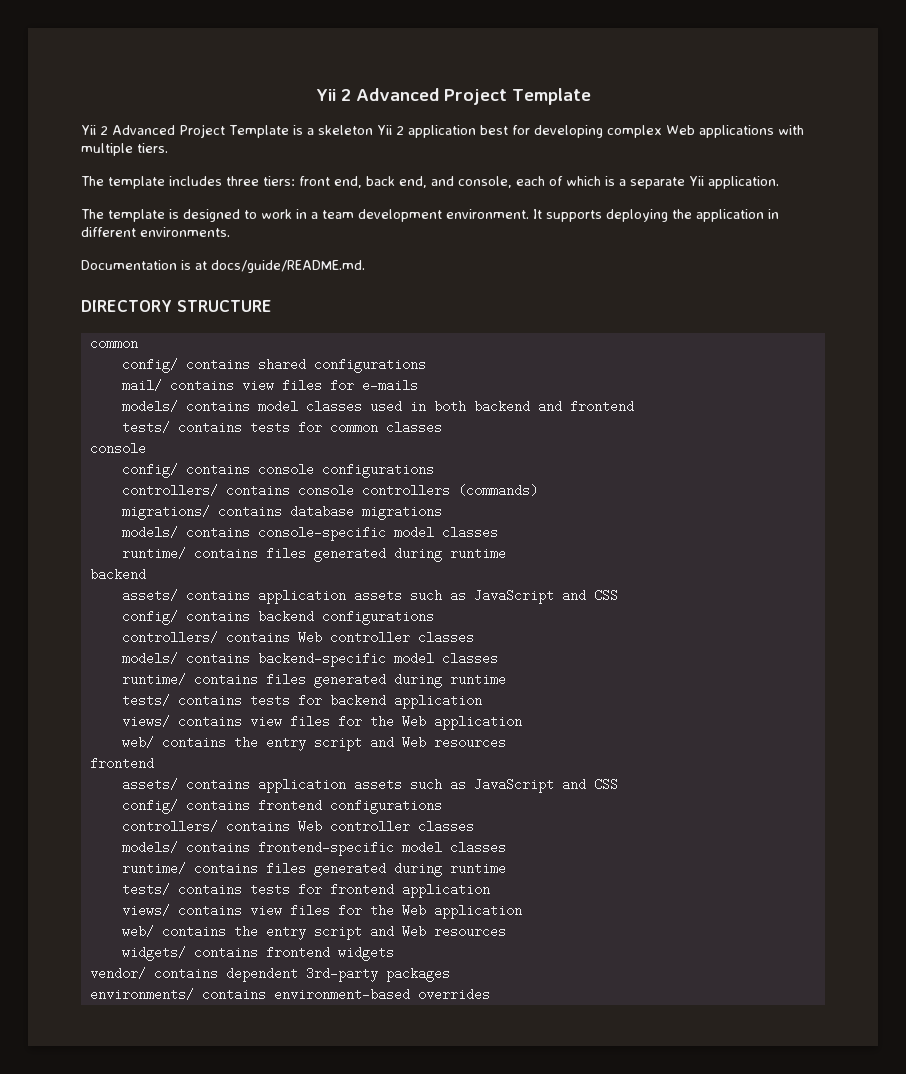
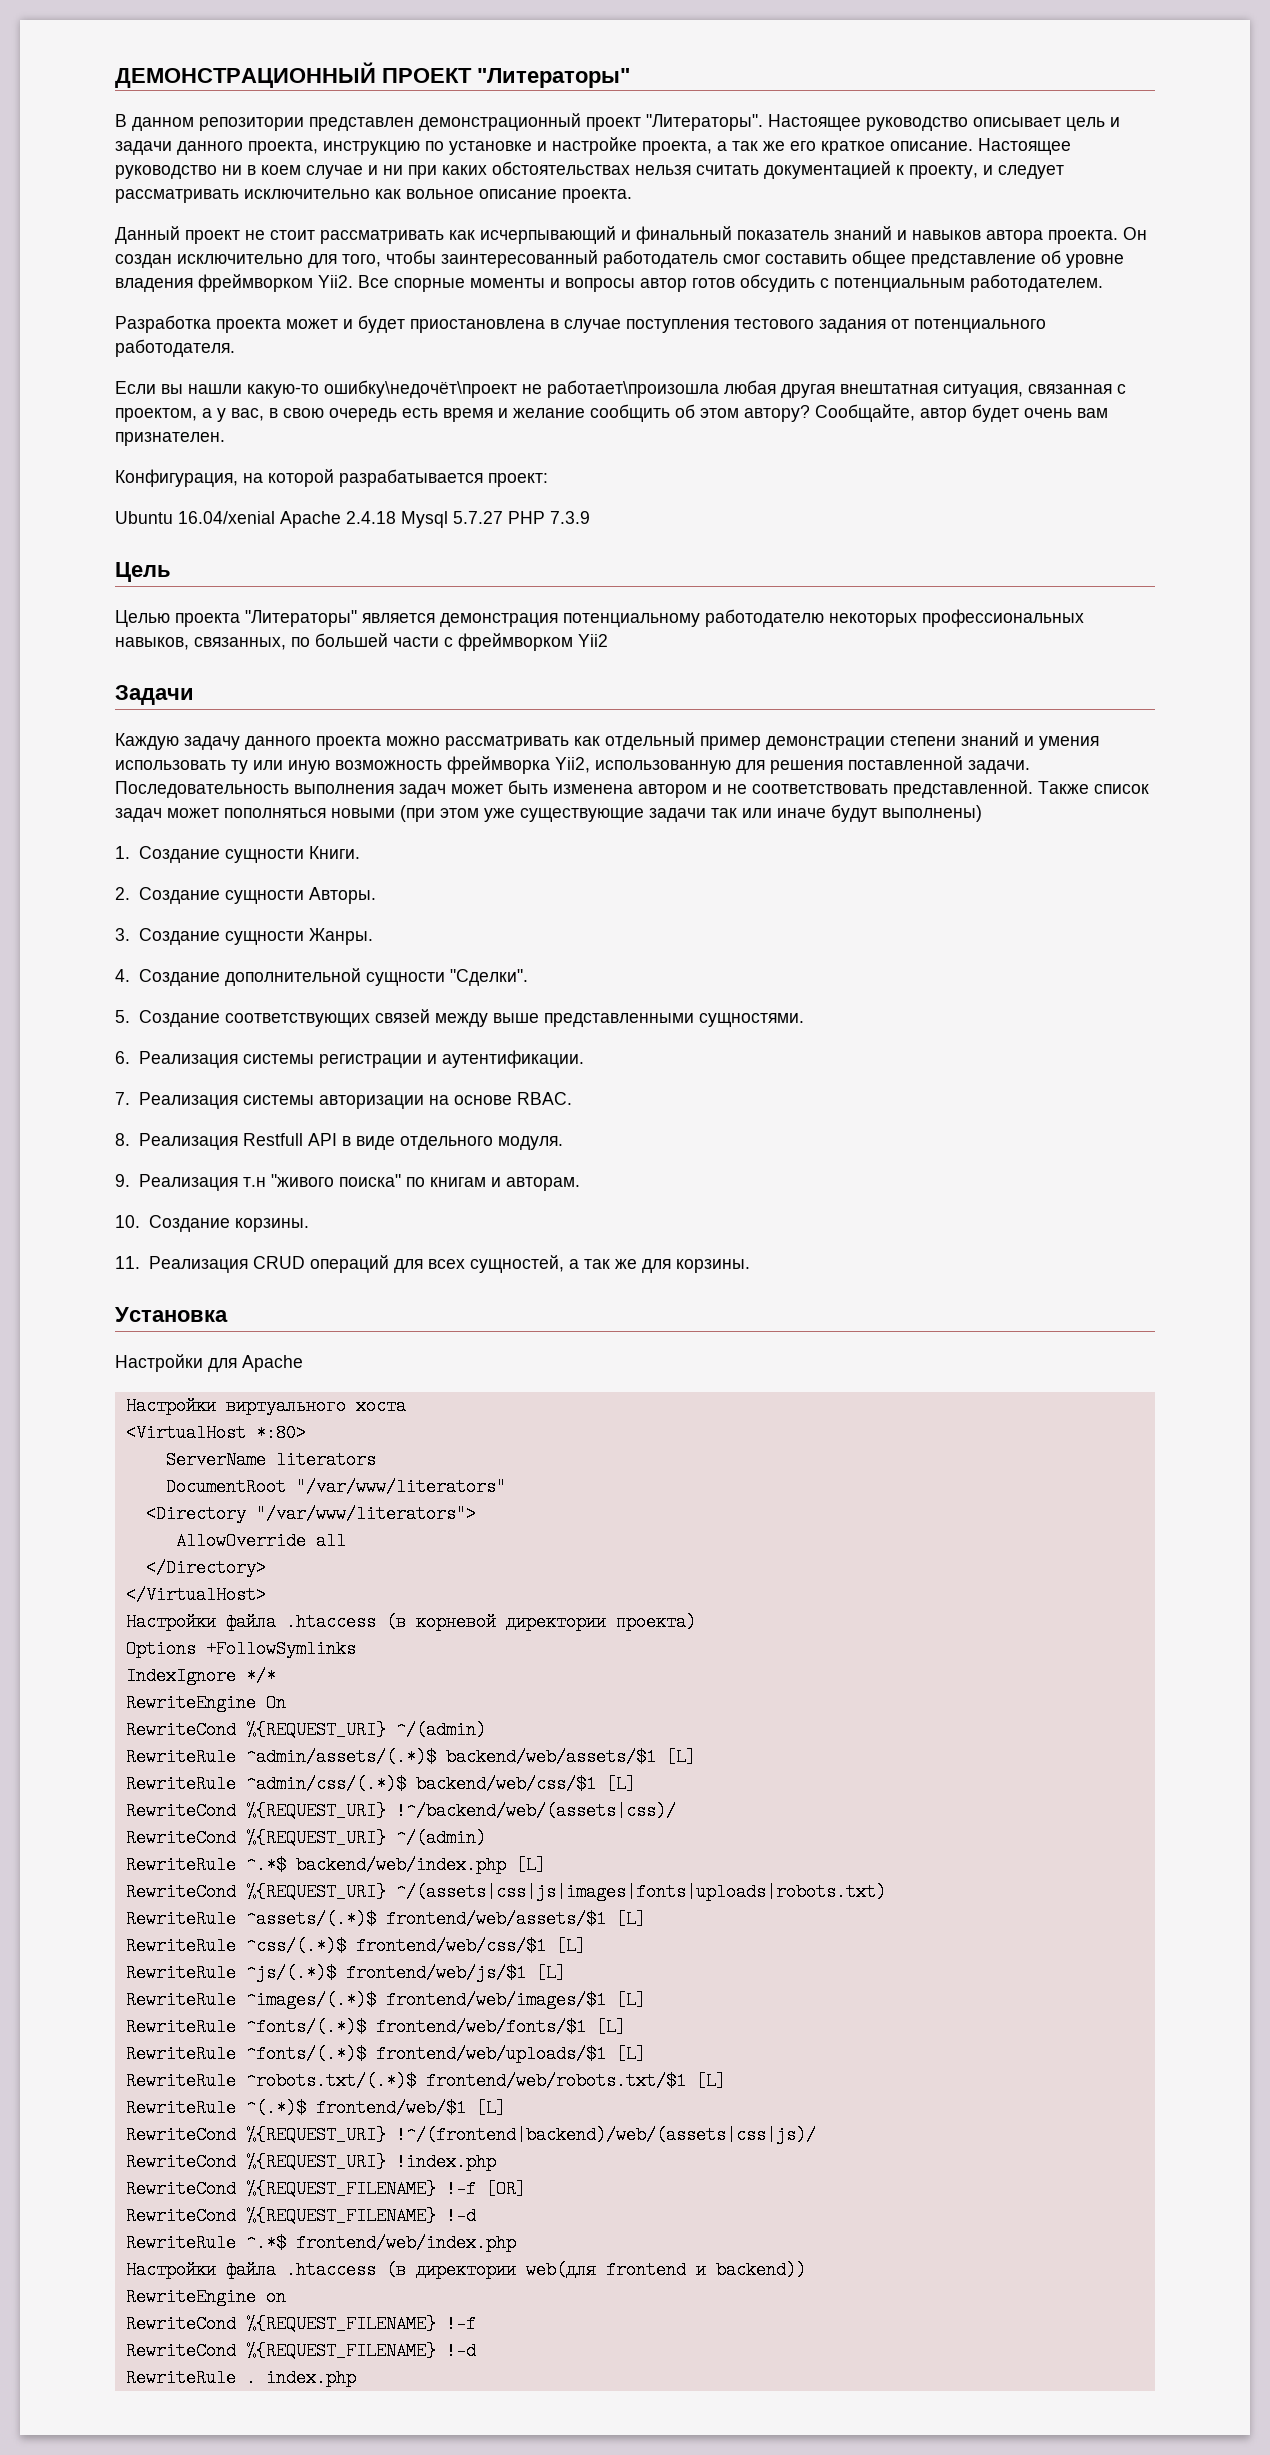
[315,88,591,105] [81,124,804,138] [81,143,168,156] [81,176,779,189] [81,209,779,222] [81,227,230,237] [81,260,365,273] [81,300,272,312] [89,337,138,350] [121,358,426,373] [121,379,418,392] [121,400,634,413] [121,421,442,434] [89,442,146,455] [121,463,434,478] [121,484,538,497] [121,505,442,520] [121,526,498,541] [121,547,506,562] [89,568,146,581] [121,589,618,604] [121,610,434,625] [121,631,474,644] [121,652,498,667] [121,673,506,688] [121,694,482,709] [121,715,522,730] [121,736,506,751] [89,757,154,770] [121,778,618,793] [121,799,442,814] [121,820,474,833] [121,841,506,856] [121,862,506,877] [121,883,490,898] [121,904,522,919] [121,925,506,940] [121,946,394,961] [89,967,450,982] [89,988,490,1001] Yii 2 Advanced Project Template // Yii 2 Advanced Project Template is a skeleton Yii 2 application best for developing complex Web applications with multiple tiers. // The template includes three tiers: front end, back end, and console, each of which is a separate Yii application. // The template is designed to work in a team development environment. It supports deploying the application in different environments. // Documentation is at docs/guide/README.md. // DIRECTORY STRUCTURE // common // config/ contains shared configurations // mail/ contains view files for e-mails // models/ contains model classes used in both backend and frontend // tests/ contains tests for common classes // console // config/ contains console configurations // controllers/ contains console controllers (commands) // migrations/ contains database migrations // models/ contains console-specific model classes // runtime/ contains files generated during runtime // backend // assets/ contains application assets such as JavaScript and CSS // config/ contains backend configurations // controllers/ contains Web controller classes // models/ contains backend-specific model classes // runtime/ contains files generated during runtime // tests/ contains tests for backend application // views/ contains view files for the Web application // web/ contains the entry script and Web resources // frontend // assets/ contains application assets such as JavaScript and CSS // config/ contains frontend configurations // controllers/ contains Web controller classes // models/ contains frontend-specific model classes // runtime/ contains files generated during runtime // tests/ contains tests for frontend application // views/ contains view files for the Web application // web/ contains the entry script and Web resources // widgets/ contains frontend widgets // vendor/ contains dependent 3rd-party packages // environments/ contains environment-based overrides -> [115,62,630,88] [115,113,1120,131] [115,137,1071,155] [115,161,1064,179] [115,189,632,203] [115,226,1147,244] [115,250,1124,268] [115,274,1103,292] [115,315,1046,333] [115,339,235,357] [115,380,1126,398] [115,404,1108,422] [115,432,225,446] [115,469,548,487] [115,511,590,528] [115,562,171,582] [115,609,1084,627] [115,633,608,651] [115,685,194,705] [115,732,1099,750] [115,756,1030,774] [115,780,1149,798] [115,804,982,822] [115,846,360,863] [115,887,376,904] [115,928,373,945] [115,968,528,986] [115,1009,804,1027] [115,1050,584,1068] [115,1092,572,1109] [115,1133,563,1150] [115,1174,580,1191] [115,1215,309,1232] [115,1255,750,1273] [115,1307,228,1322] [115,1354,303,1372] [125,1398,406,1415] [125,1424,306,1442] [165,1451,376,1469] [165,1478,506,1496] [145,1505,476,1523] [175,1532,346,1550] [145,1559,266,1577] [125,1586,266,1604] [125,1613,696,1631] [125,1640,356,1658] [125,1667,276,1685] [125,1694,286,1712] [125,1721,486,1739] [125,1748,696,1766] [125,1775,636,1793] [125,1802,676,1820] [125,1829,486,1847] [125,1856,546,1874] [125,1883,886,1901] [125,1910,646,1928] [125,1937,586,1955] [125,1964,566,1982] [125,1991,646,2009] [125,2018,626,2036] [125,2045,646,2063] [125,2072,726,2090] [125,2099,506,2117] [125,2126,816,2144] [125,2153,496,2171] [125,2180,526,2198] [125,2207,476,2225] [125,2234,516,2252] [125,2261,806,2279] [125,2288,286,2306] [125,2315,476,2333] [125,2342,476,2360] [125,2369,356,2387] ДЕМОНСТРАЦИОННЫЙ ПРОЕКТ "Литераторы" // В данном репозитории представлен демонстрационный проект "Литераторы". Настоящее руководство описывает цель и задачи данного проекта, инструкцию по установке и настройке проекта, а так же его краткое описание. Настоящее руководство ни в коем случае и ни при каких обстоятельствах нельзя считать документацией к проекту, и следует рассматривать исключительно как вольное описание проекта. // Данный проект не стоит рассматривать как исчерпывающий и финальный показатель знаний и навыков автора проекта. Он создан исключительно для того, чтобы заинтересованный работодатель смог составить общее представление об уровне владения фреймворком Yii2. Все спорные моменты и вопросы автор готов обсудить с потенциальным работодателем. // Разработка проекта может и будет приостановлена в случае поступления тестового задания от потенциального работодателя. // Если вы нашли какую-то ошибку\недочёт\проект не работает\произошла любая другая внештатная ситуация, связанная с проектом, а у вас, в свою очередь есть время и желание сообщить об этом автору? Сообщайте, автор будет очень вам признателен. // Конфигурация, на которой разрабатывается проект: // Ubuntu 16.04/xenial Apache 2.4.18 Mysql 5.7.27 PHP 7.3.9 // Цель // Целью проекта "Литераторы" является демонстрация потенциальному работодателю некоторых профессиональных навыков, связанных, по большей части с фреймворком Yii2 // Задачи // Каждую задачу данного проекта можно рассматривать как отдельный пример демонстрации степени знаний и умения использовать ту или иную возможность фреймворка Yii2, использованную для решения поставленной задачи. Последовательность выполнения задач может быть изменена автором и не соответствовать представленной. Также список задач может пополняться новыми (при этом уже существующие задачи так или иначе будут выполнены) // 1. Создание сущности Книги. // 2. Создание сущности Авторы. // 3. Создание сущности Жанры. // 4. Создание дополнительной сущности "Сделки". // 5. Создание соответствующих связей между выше представленными сущностями. // 6. Реализация системы регистрации и аутентификации. // 7. Реализация системы авторизации на основе RBAC. // 8. Реализация Restfull API в виде отдельного модуля. // 9. Реализация т.н "живого поиска" по книгам и авторам. // 10. Создание корзины. // 11. Реализация CRUD операций для всех сущностей, а так же для корзины. // Установка // Настройки для Apache // Настройки виртуального хоста // <VirtualHost *:80> // ServerName literators // DocumentRoot "/var/www/literators" // <Directory "/var/www/literators"> // AllowOverride all // </Directory> // </VirtualHost> // Настройки файла .htaccess (в корневой директории проекта) // Options +FollowSymlinks // IndexIgnore */* // RewriteEngine On // RewriteCond %{REQUEST_URI} ^/(admin) // RewriteRule ^admin/assets/(.*)$ backend/web/assets/$1 [L] // RewriteRule ^admin/css/(.*)$ backend/web/css/$1 [L] // RewriteCond %{REQUEST_URI} !^/backend/web/(assets|css)/ // RewriteCond %{REQUEST_URI} ^/(admin) // RewriteRule ^.*$ backend/web/index.php [L] // RewriteCond %{REQUEST_URI} ^/(assets|css|js|images|fonts|uploads|robots.txt) // RewriteRule ^assets/(.*)$ frontend/web/assets/$1 [L] // RewriteRule ^css/(.*)$ frontend/web/css/$1 [L] // RewriteRule ^js/(.*)$ frontend/web/js/$1 [L] // RewriteRule ^images/(.*)$ frontend/web/images/$1 [L] // RewriteRule ^fonts/(.*)$ frontend/web/fonts/$1 [L] // RewriteRule ^fonts/(.*)$ frontend/web/uploads/$1 [L] // RewriteRule ^robots.txt/(.*)$ frontend/web/robots.txt/$1 [L] // RewriteRule ^(.*)$ frontend/web/$1 [L] // RewriteCond %{REQUEST_URI} !^/(frontend|backend)/web/(assets|css|js)/ // RewriteCond %{REQUEST_URI} !index.php // RewriteCond %{REQUEST_FILENAME} !-f [OR] // RewriteCond %{REQUEST_FILENAME} !-d // RewriteRule ^.*$ frontend/web/index.php // Настройки файла .htaccess (в директории web(для frontend и backend)) // RewriteEngine on // RewriteCond %{REQUEST_FILENAME} !-f // RewriteCond %{REQUEST_FILENAME} !-d // RewriteRule . index.php

